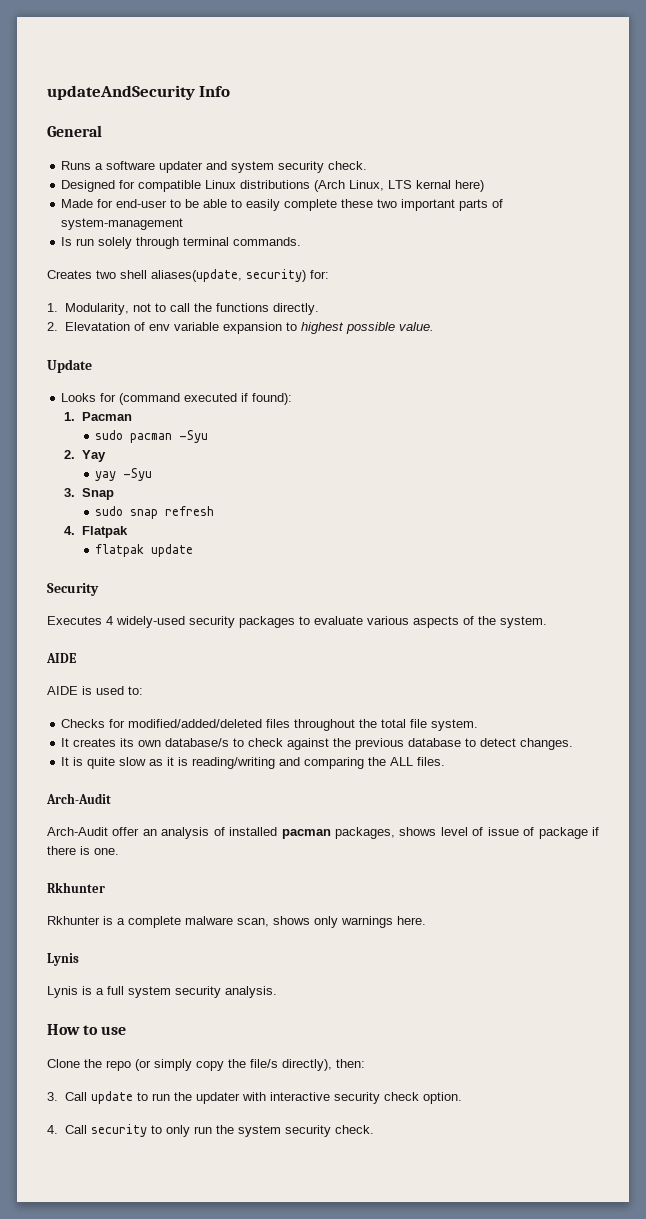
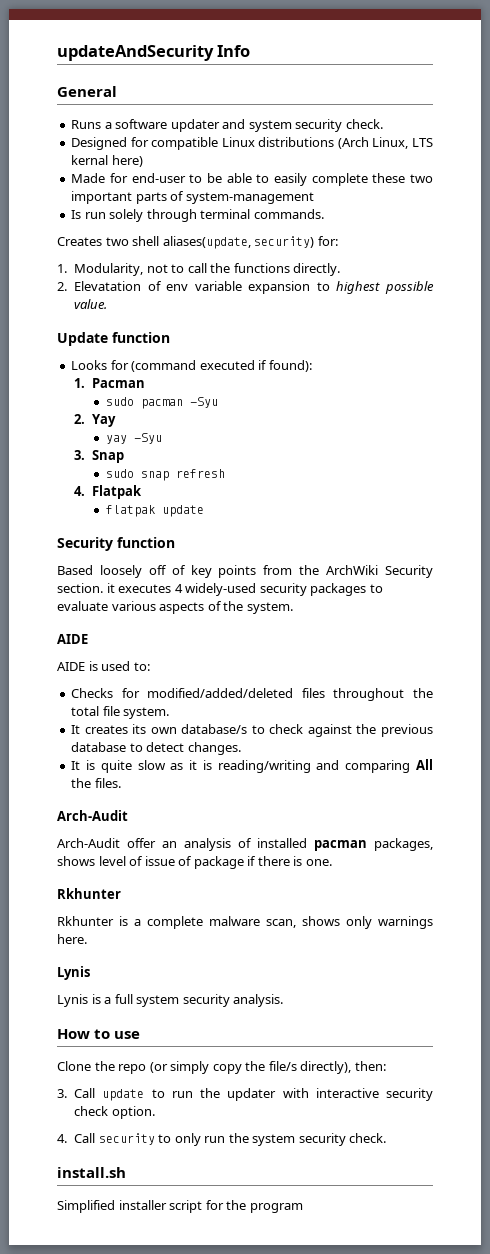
(92, 366) none -> [112,332,170,343] function
[47,616,102,625] // Executes -> [117,537,175,548] [57,565,433,578] [57,583,172,593] function // Based loosely off of key points from the ArchWiki Security section. it executes
[368,757,414,766] the ALL -> [415,759,433,770] [71,778,92,788] All the
(374, 1129) none -> [57,1167,126,1178] [57,1200,303,1213] // install.sh // Simplified installer script for the program

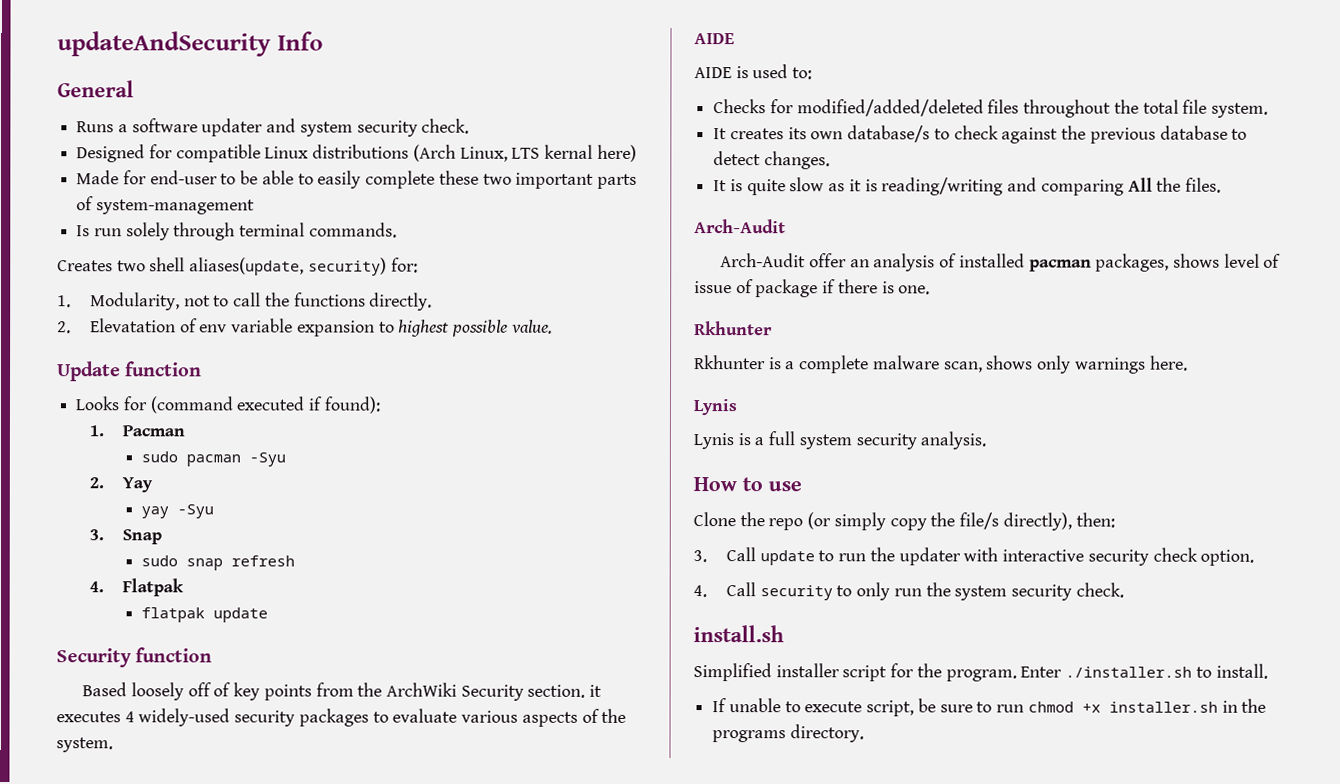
[249,1203,303,1213] program -> [945,663,1268,682] [712,698,1267,717] [712,724,864,743] program. Enter ./installer.sh to install. // If unable to execute script, be sure to run chmod +x installer.sh in the programs directory.

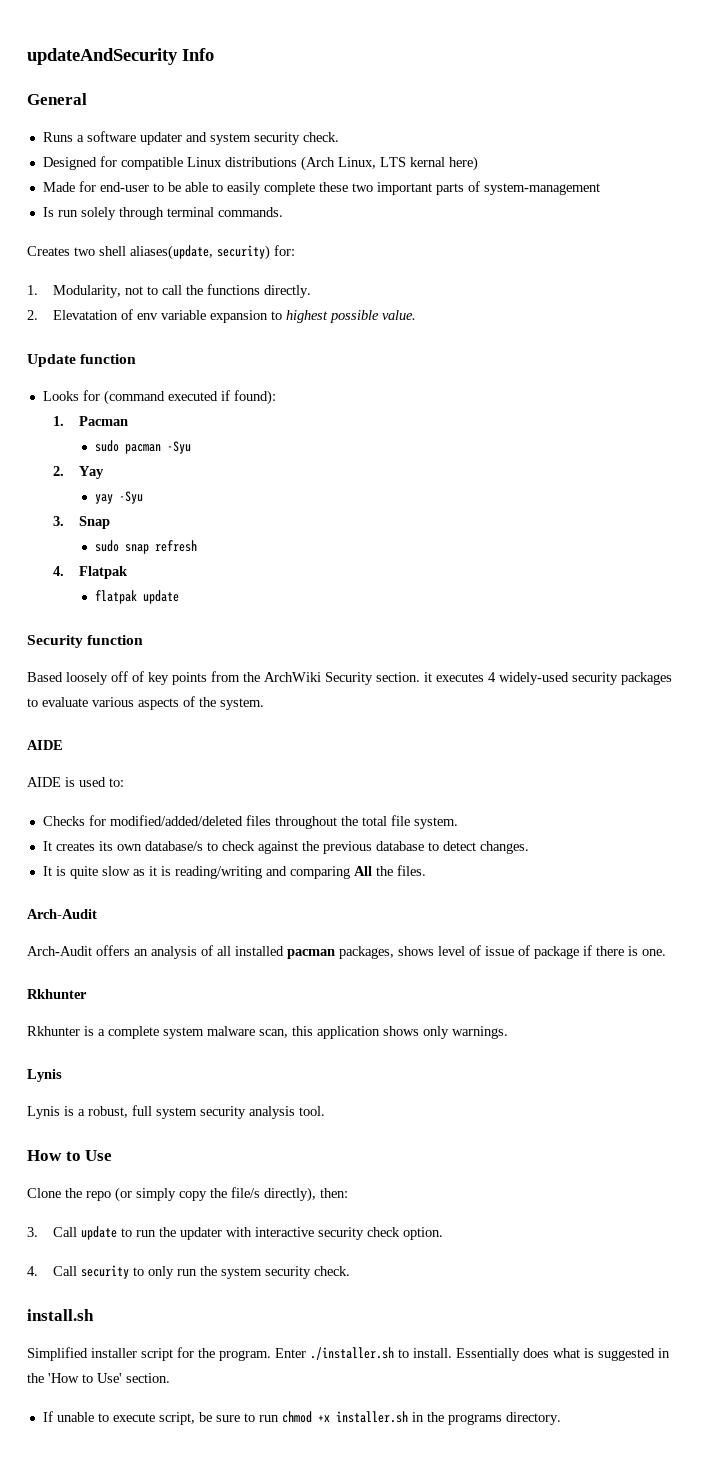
[808,253,847,268] offer -> [96,945,130,956] offers
(958, 260) none -> [217,946,231,956] all
(870, 364) none -> [163,1027,204,1039] system
[986,355,1188,374] shows only warnings here. -> [292,1026,508,1039] this application shows only warnings.
(765, 441) none -> [88,1106,128,1118] robust,
[920,431,987,450] analysis. -> [249,1106,325,1119] analysis tool.
[768,481,802,492] use -> [85,1150,113,1161] Use
(1268, 671) none -> [456,1348,670,1361] [27,1373,170,1383] Essentially does what is suggested in the 'How to Use' section.

